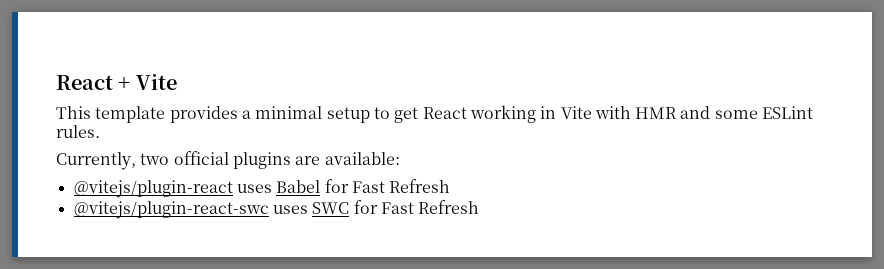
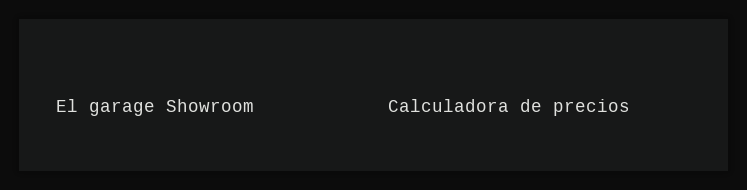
[56,74,177,90] [56,105,814,123] [56,125,100,138] [56,151,400,170] [73,179,451,198] [73,200,480,219] React + Vite // This template provides a minimal setup to get React working in Vite with HMR and some ESLint rules. // Currently, two official plugins are available: // @vitejs/plugin-react uses Babel for Fast Refresh // @vitejs/plugin-react-swc uses SWC for Fast Refresh -> [56,99,630,116] El garage Showroom Calculadora de precios

